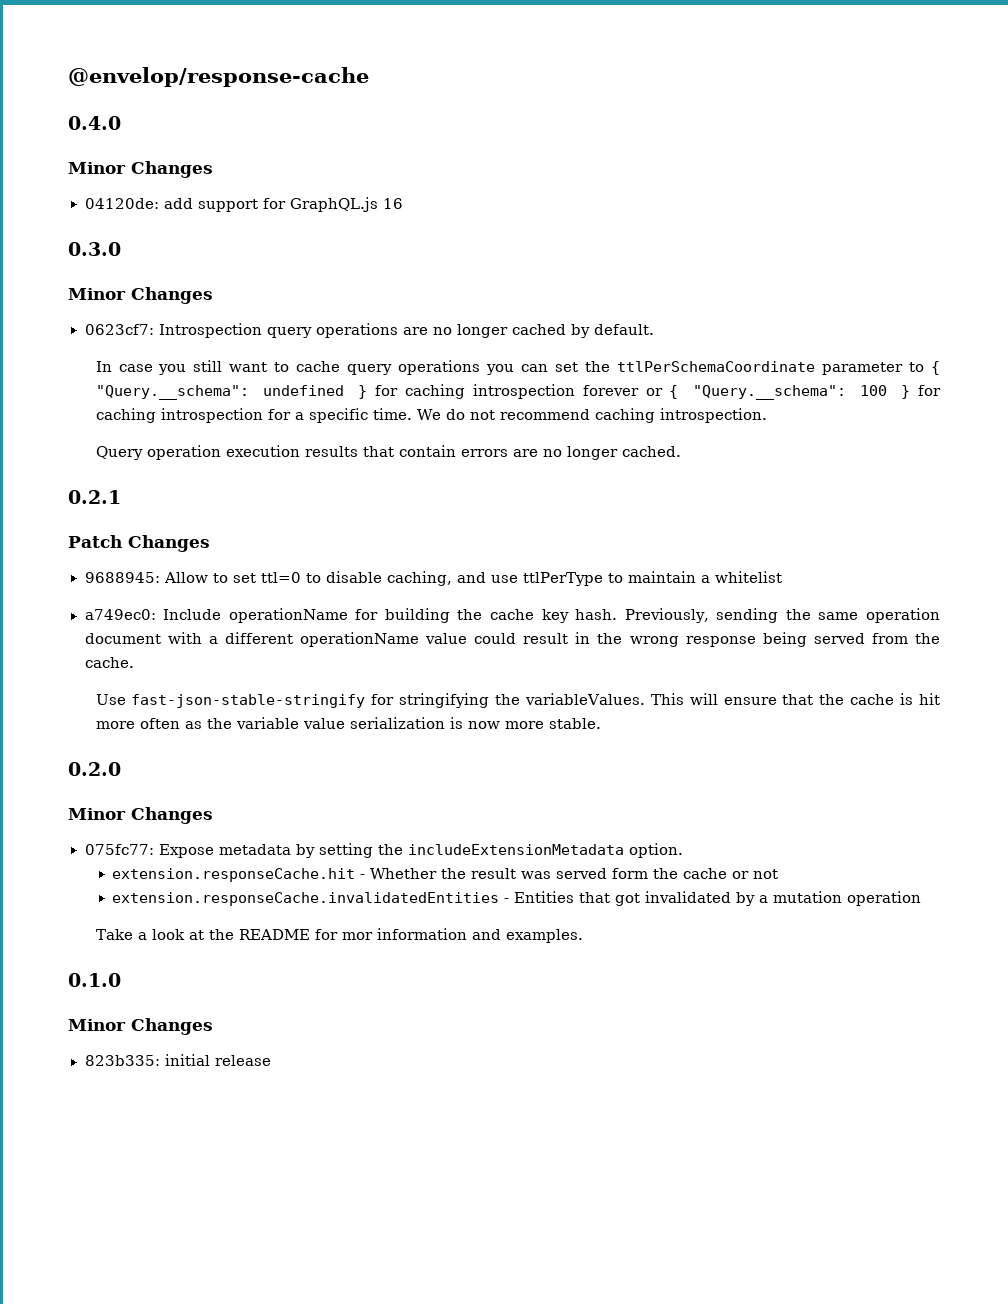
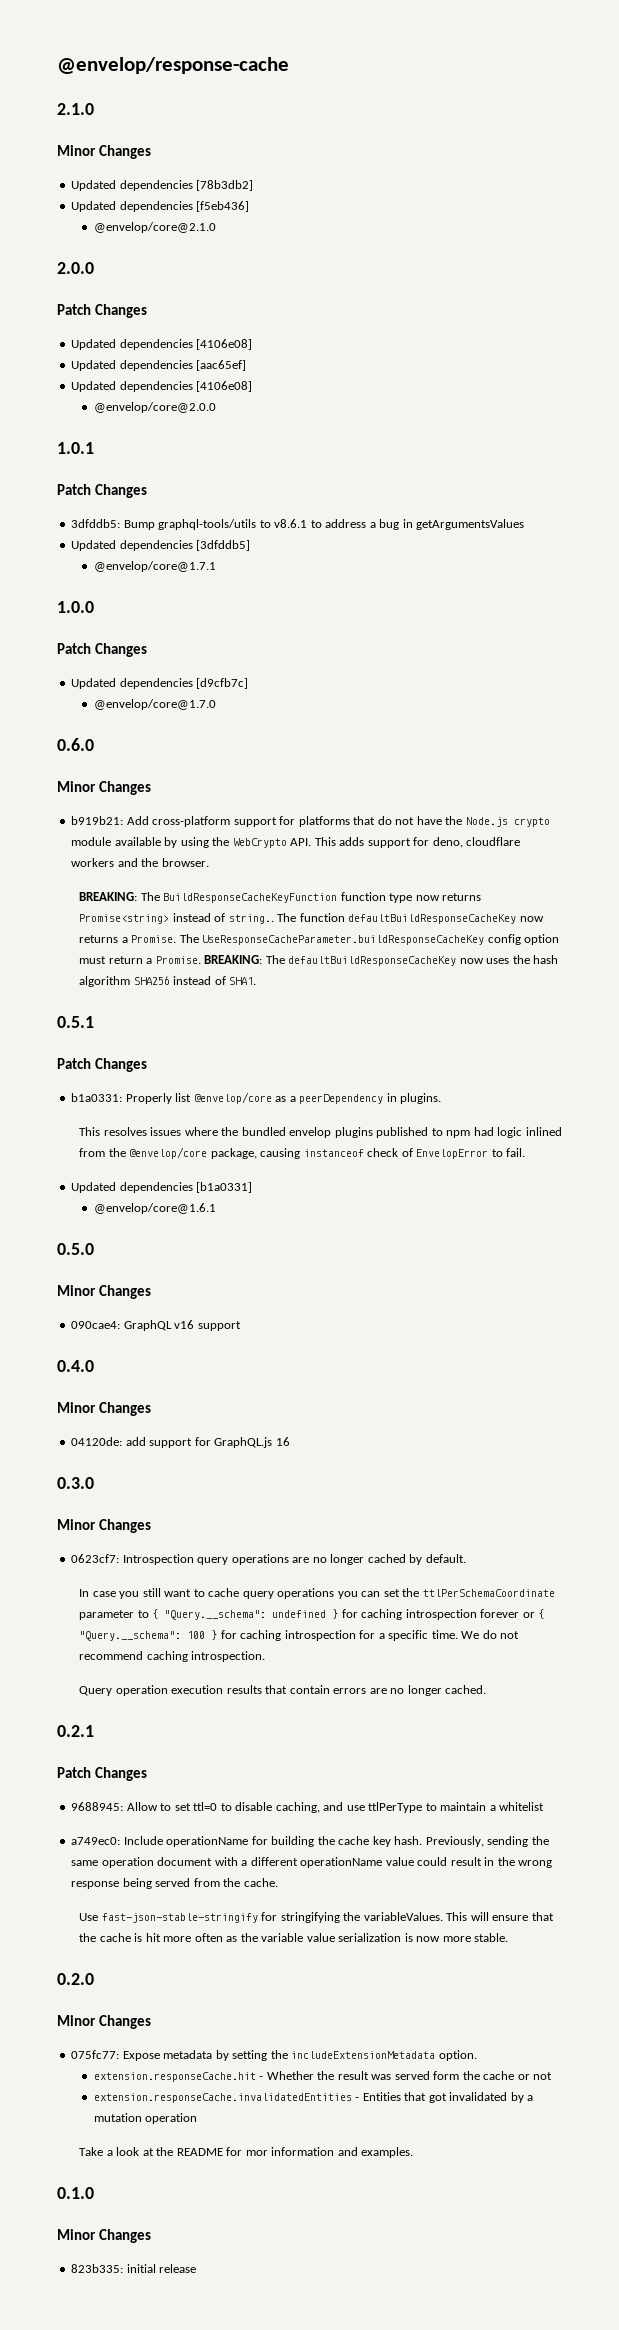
(369, 77) none -> [57,103,94,115] [57,145,152,159] [71,180,254,191] [71,201,250,212] [93,222,216,233] [57,262,94,274] [57,304,148,318] [71,339,253,350] [71,360,247,371] [71,381,253,392] [93,402,216,413] [57,442,94,454] [57,484,148,498] [71,519,525,530] [71,540,251,551] [93,561,216,572] [57,601,94,613] [57,643,148,657] [71,678,249,689] [93,699,216,710] [57,738,94,751] [57,781,152,795] [71,816,550,827] [71,837,521,848] [71,858,209,867] [79,892,482,903] [79,913,544,924] [79,934,560,945] [79,955,559,966] [79,976,257,987] [57,1016,94,1028] [57,1058,148,1072] [71,1092,442,1104] [79,1127,562,1138] [79,1147,526,1159] [71,1182,253,1193] [93,1203,216,1214] [57,1243,94,1255] [57,1285,152,1299] [71,1320,241,1331] // 2.1.0 // Minor Changes // Updated dependencies [78b3db2] // Updated dependencies [f5eb436] // @envelop/core@2.1.0 // 2.0.0 // Patch Changes // Updated dependencies [4106e08] // Updated dependencies [aac65ef] // Updated dependencies [4106e08] // @envelop/core@2.0.0 // 1.0.1 // Patch Changes // 3dfddb5: Bump graphql-tools/utils to v8.6.1 to address a bug in getArgumentsValues // Updated dependencies [3dfddb5] // @envelop/core@1.7.1 // 1.0.0 // Patch Changes // Updated dependencies [d9cfb7c] // @envelop/core@1.7.0 // 0.6.0 // Minor Changes // b919b21: Add cross-platform support for platforms that do not have the Node.js crypto module available by using the WebCrypto API. This adds support for deno, cloudflare workers and the browser. // BREAKING: The BuildResponseCacheKeyFunction function type now returns Promise<string> instead of string.. The function defaultBuildResponseCacheKey now returns a Promise. The UseResponseCacheParameter.buildResponseCacheKey config option must return a Promise. BREAKING: The defaultBuildResponseCacheKey now uses the hash algorithm SHA256 instead of SHA1. // 0.5.1 // Patch Changes // b1a0331: Properly list @envelop/core as a peerDependency in plugins. // This resolves issues where the bundled envelop plugins published to npm had logic inlined from the @envelop/core package, causing instanceof check of EnvelopError to fail. // Updated dependencies [b1a0331] // @envelop/core@1.6.1 // 0.5.0 // Minor Changes // 090cae4: GraphQL v16 support

